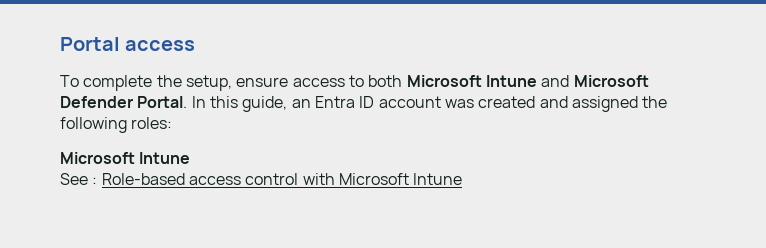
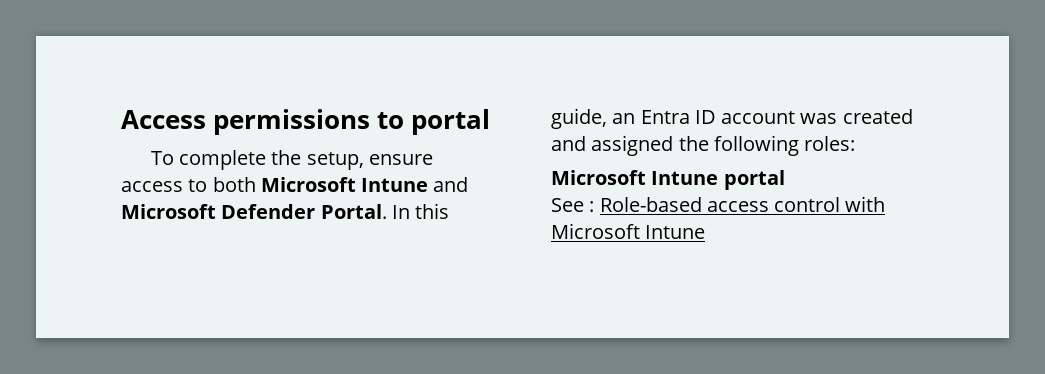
[60,37,196,51] Portal access -> [121,109,491,135] Access permissions to portal
(191, 158) none -> [723,170,785,190] portal

